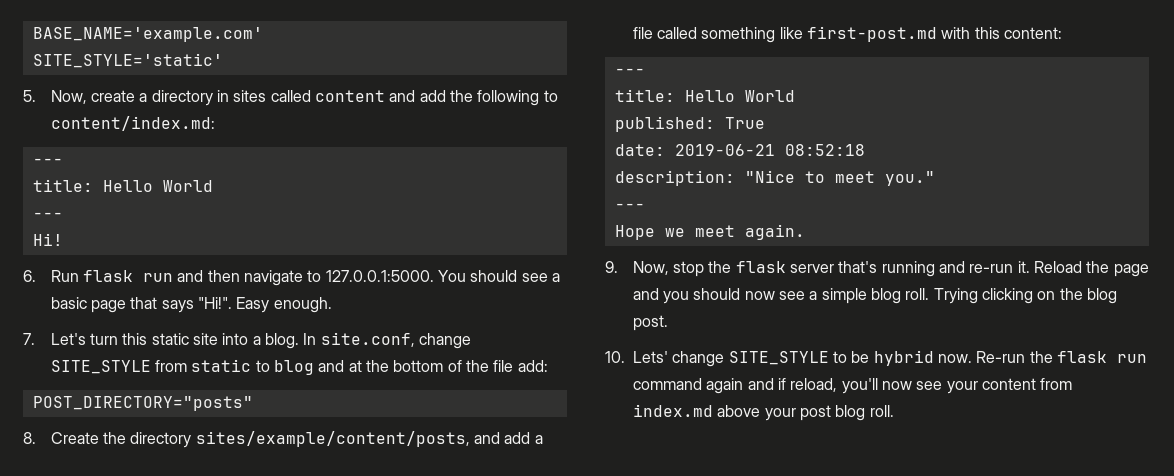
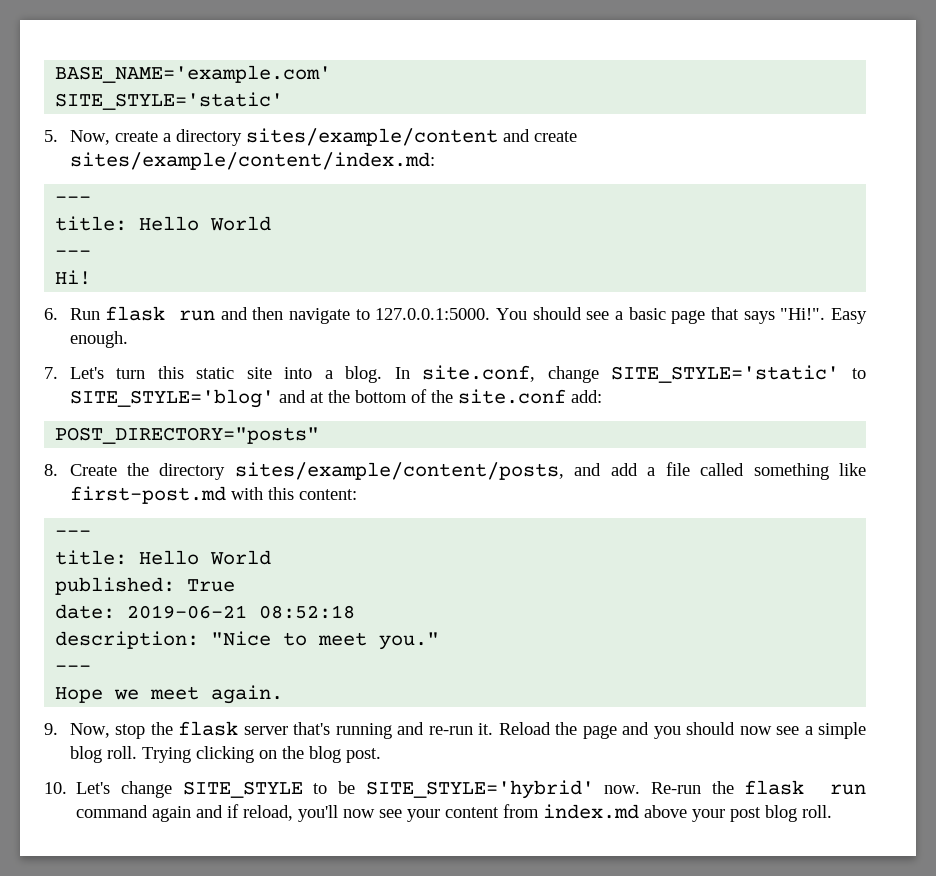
[217,90,558,106] [50,116,215,131] in sites called content and add the following to content/index.md: -> [245,128,577,146] [69,152,435,170] sites/example/content and create sites/example/content/index.md:
[50,359,315,375] SITE_STYLE from static to blog -> [611,365,866,383] [69,389,274,408] SITE_STYLE='static' to SITE_STYLE='blog'
[493,360,514,372] file -> [457,389,566,404] site.conf
[633,351,668,363] Lets' -> [76,782,111,794] Let's
[873,350,934,366] hybrid -> [365,780,594,799] SITE_STYLE='hybrid'

